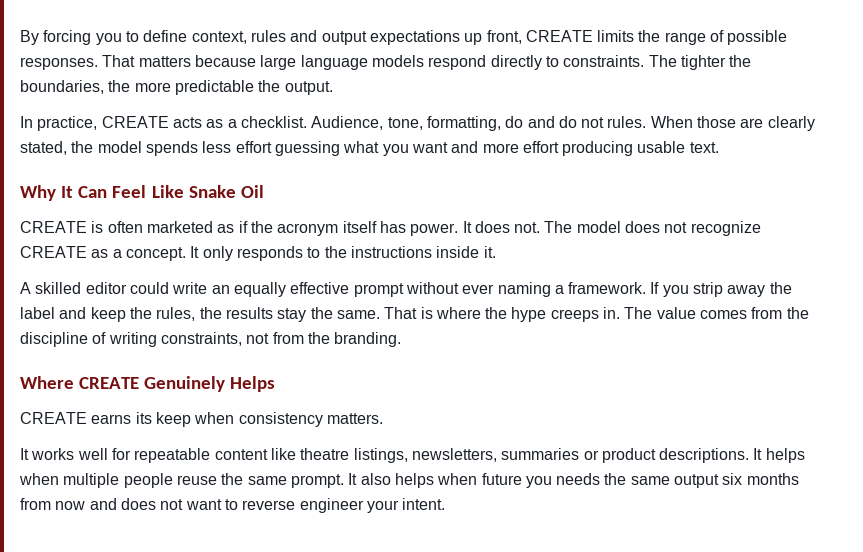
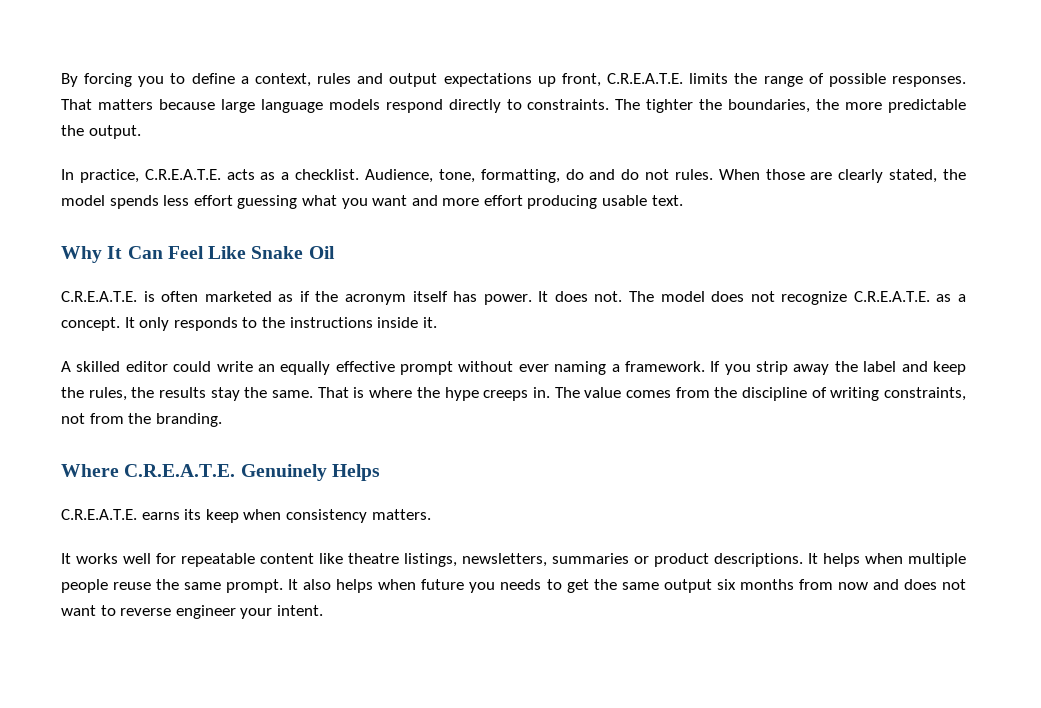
(188, 36) none -> [240,76,249,84] a
[525,30,593,42] CREATE -> [607,73,684,84] C.R.E.A.T.E.
[101,116,169,128] CREATE -> [144,169,221,180] C.R.E.A.T.E.
[20,221,87,233] CREATE -> [61,291,137,302] C.R.E.A.T.E.
[20,246,87,258] CREATE -> [853,291,930,302] C.R.E.A.T.E.
[79,377,140,389] CREATE -> [124,464,236,477] C.R.E.A.T.E.
[20,412,87,424] CREATE -> [61,509,137,520] C.R.E.A.T.E.
(601, 479) none -> [546,579,589,593] to get

